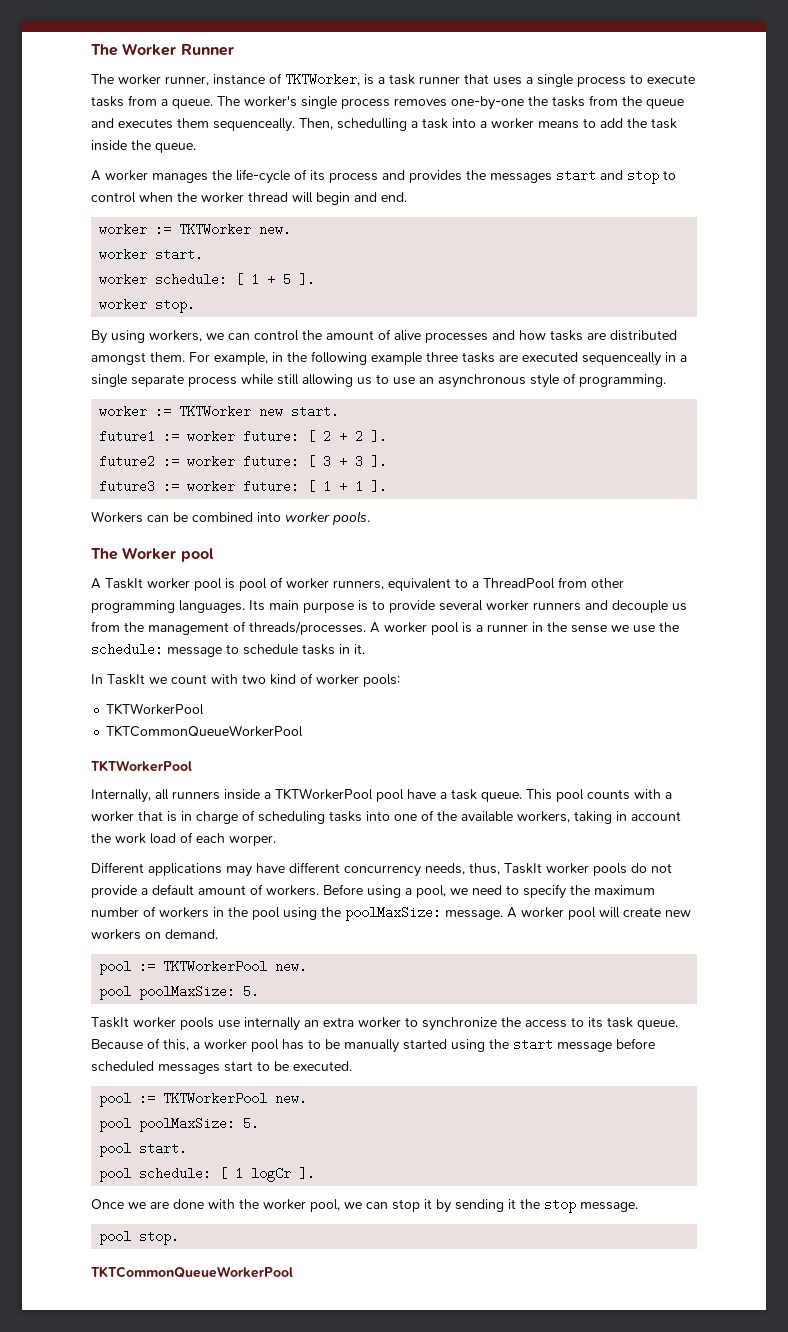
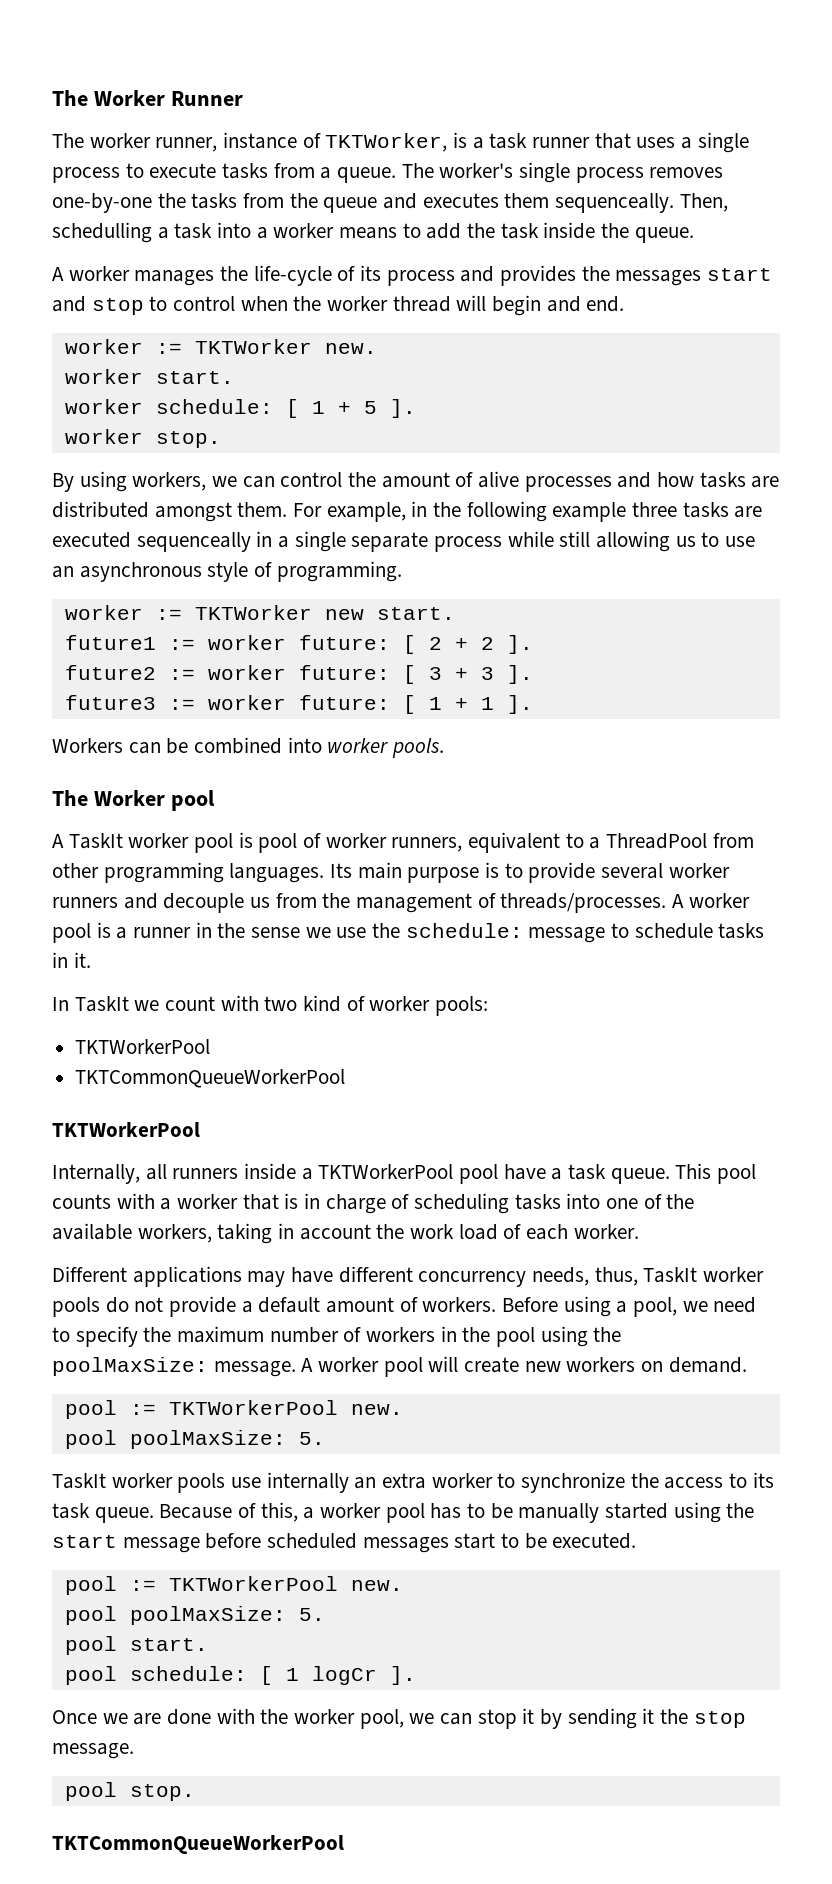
[229,835,276,846] worper. -> [573,1224,639,1239] worker.

